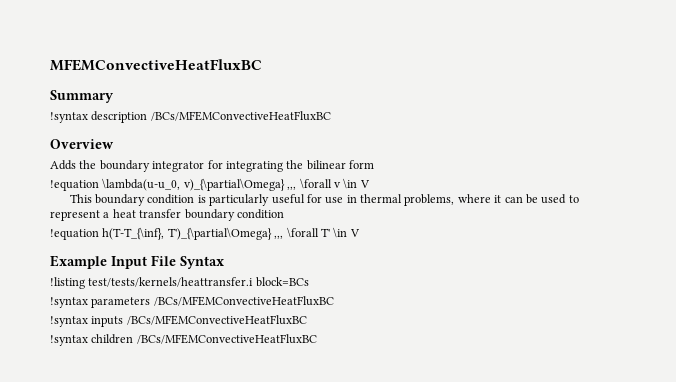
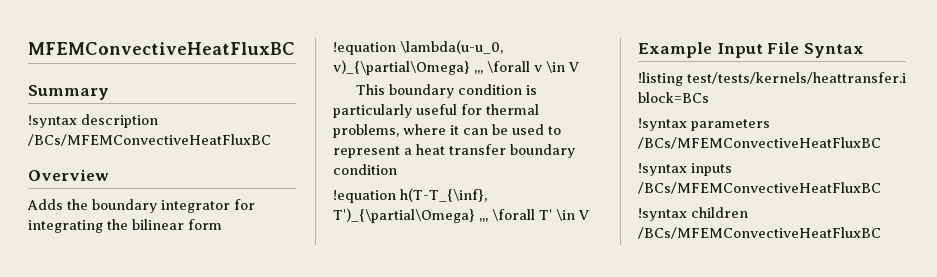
[325,195,357,204] use in -> (482, 109) none

